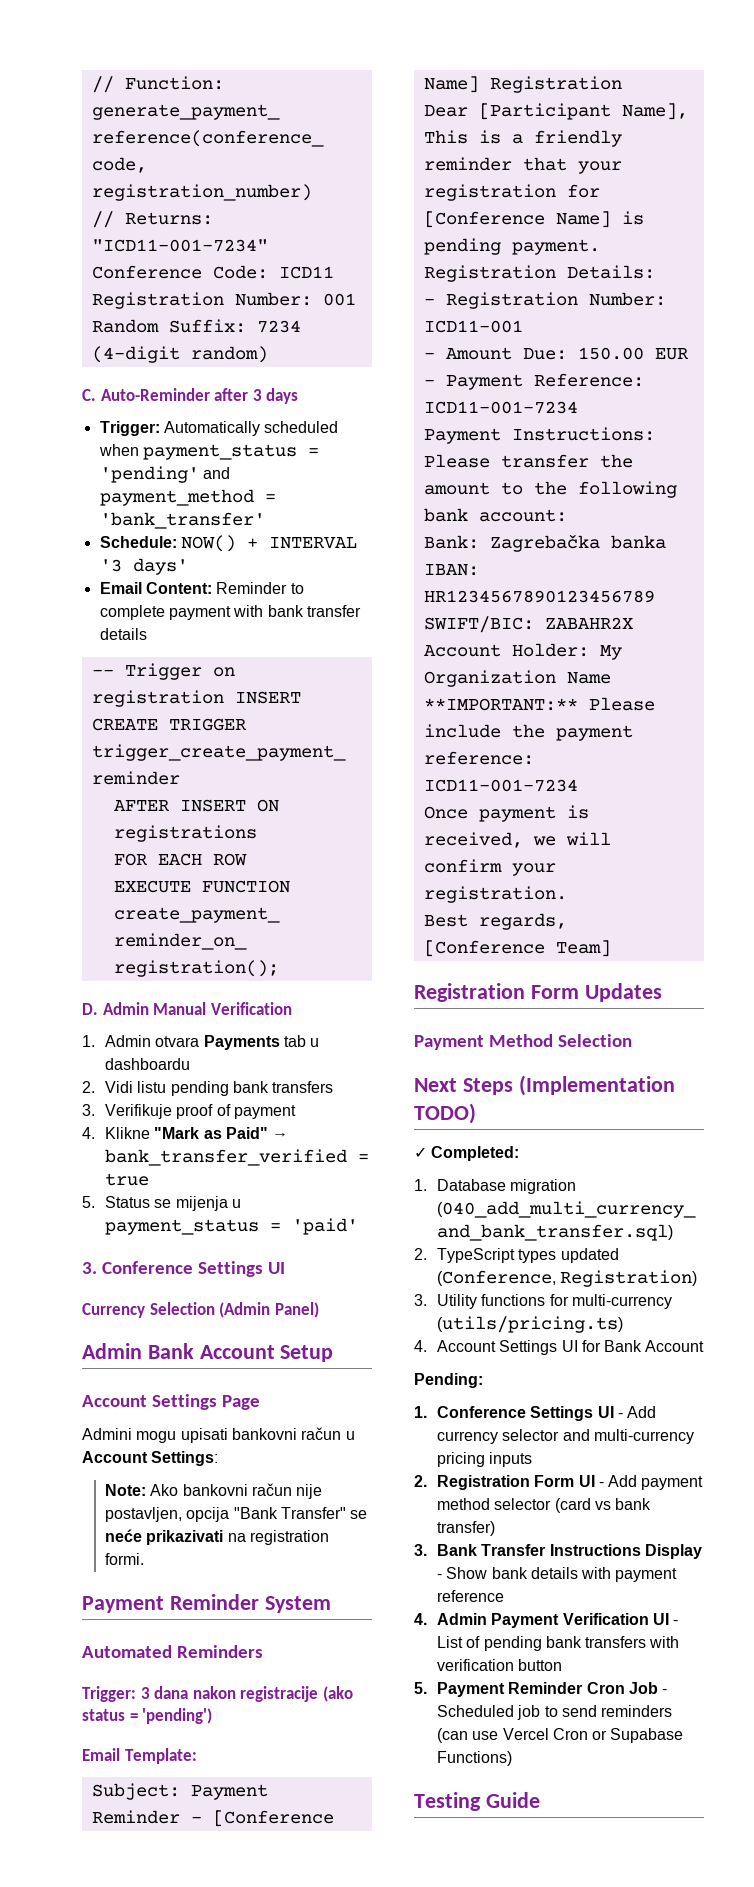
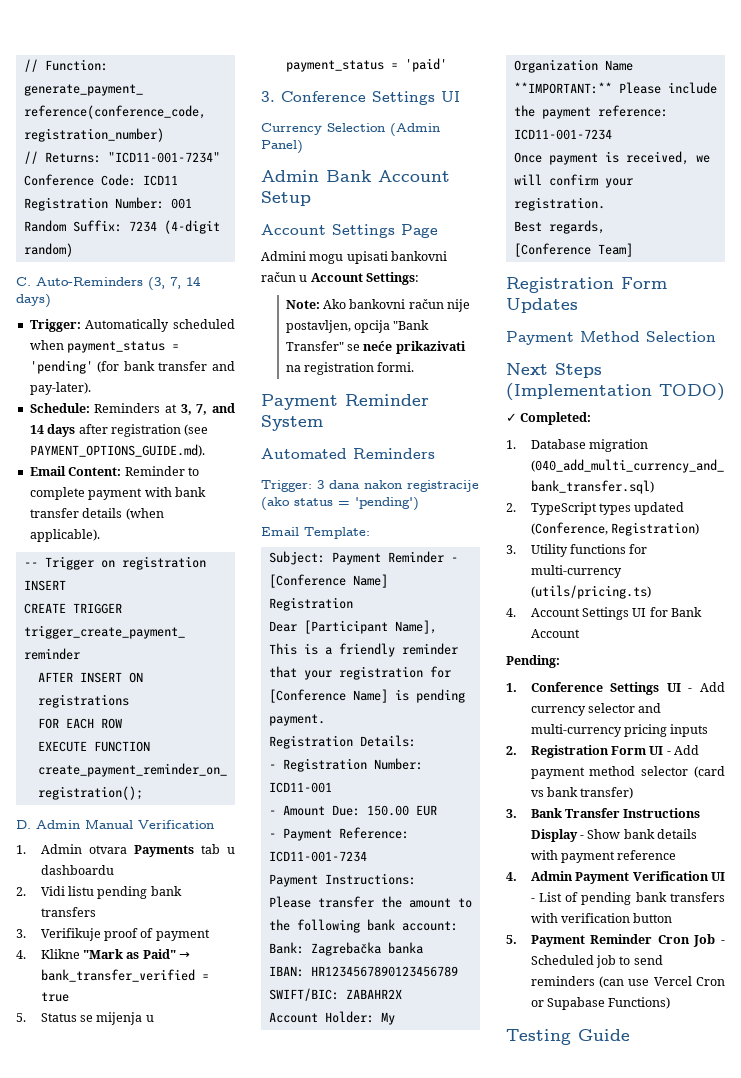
[100,388,299,404] Auto-Reminder after 3 days -> [36,276,201,290] [16,294,51,308] Auto-Reminders (3, 7, 14 days)
[202,467,230,479] [99,489,276,506] [99,512,265,529] [99,535,357,552] [99,558,188,575] and payment_method = 'bank_transfer' // Schedule: NOW() + INTERVAL '3 days' -> [97,361,235,373] [29,382,91,395] [29,403,236,415] [29,424,209,437] [29,444,205,457] (for bank transfer and pay-later). // Schedule: Reminders at 3, 7, and 14 days after registration (see PAYMENT_OPTIONS_GUIDE.md).
(147, 634) none -> [125,508,164,520] [29,529,100,542] (when applicable).

